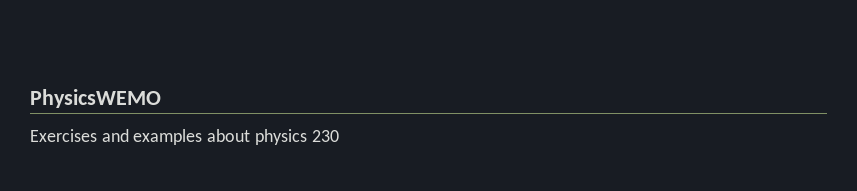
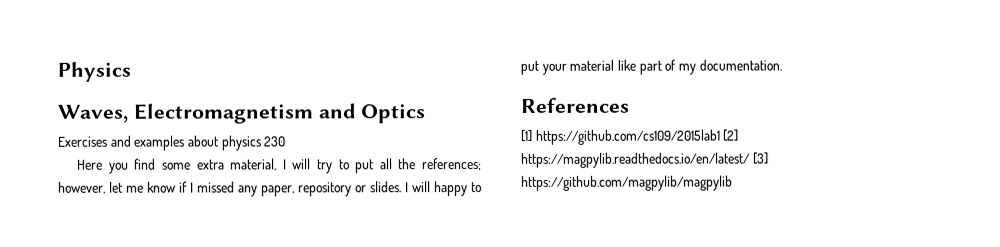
[30,89,161,108] PhysicsWEMO -> [57,61,131,82] [57,103,426,124] Physics // Waves, Electromagnetism and Optics
(339, 136) none -> [77,158,483,174] [58,181,482,197] [520,59,782,75] [520,97,629,113] [521,129,740,145] [521,152,769,168] [521,175,733,191] // Here you find some extra material, I will try to put all the references; however, let me know if I missed any paper, repository or slides. I will happy to put your material like part of my documentation. // References // [1] https://github.com/cs109/2015lab1 [2] https://magpylib.readthedocs.io/en/latest/ [3] https://github.com/magpylib/magpylib

